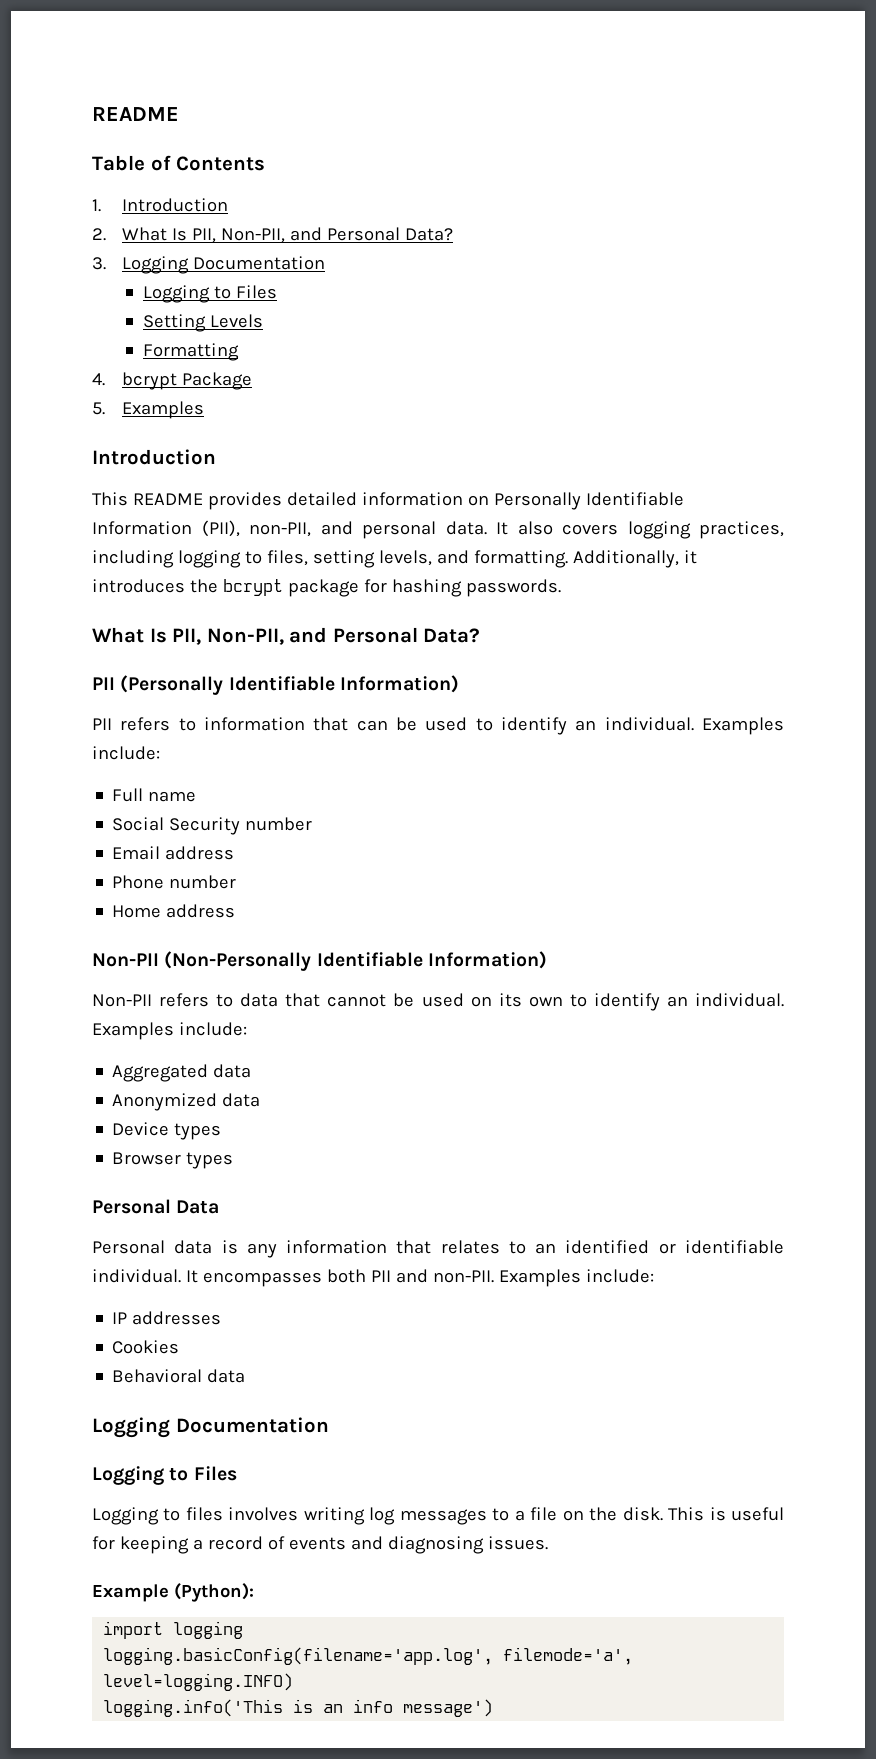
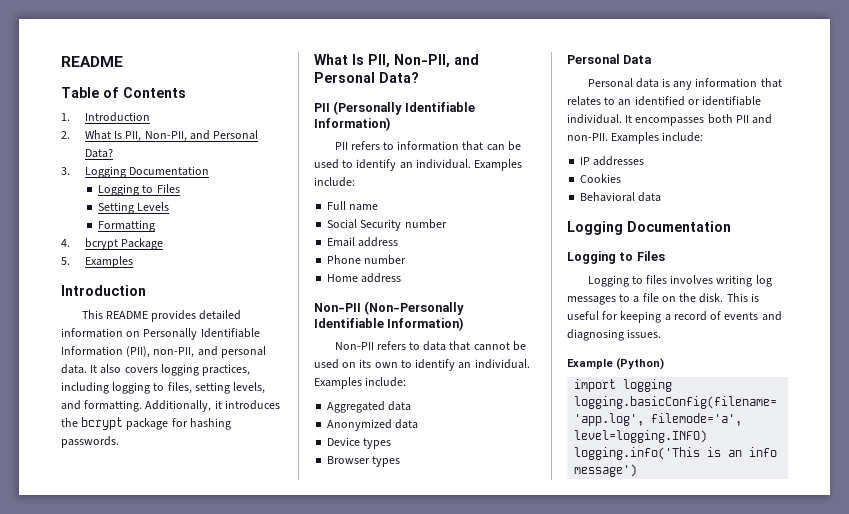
[174,1583,254,1602] (Python): -> [616,358,664,370] (Python)

